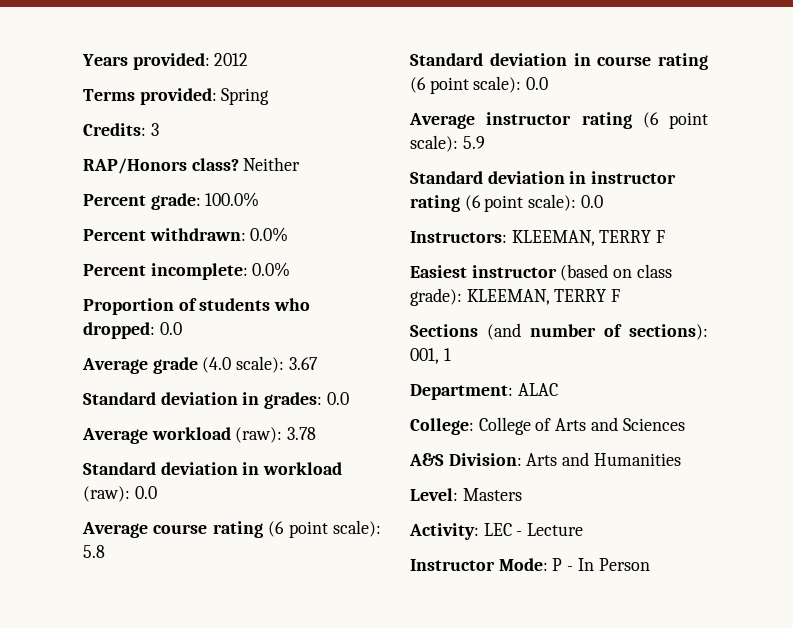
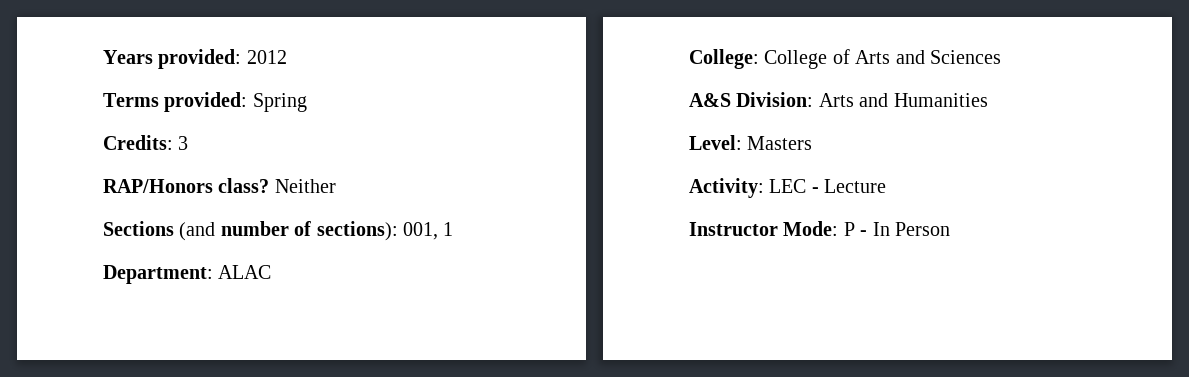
[83,192,260,210] [83,227,289,242] [83,262,291,280] [83,298,311,315] [83,322,182,339] [82,356,318,374] [83,392,349,409] [82,427,317,444] [83,462,343,475] [83,486,157,502] [82,520,381,538] [83,545,105,558] [410,53,708,70] [410,76,549,94] [409,112,708,129] [410,135,485,152] [410,171,677,184] [410,194,603,212] [410,230,666,246] [410,264,672,281] [410,288,621,306] // Percent grade: 100.0% // Percent withdrawn: 0.0% // Percent incomplete: 0.0% // Proportion of students who dropped: 0.0 // Average grade (4.0 scale): 3.67 // Standard deviation in grades: 0.0 // Average workload (raw): 3.78 // Standard deviation in workload (raw): 0.0 // Average course rating (6 point scale): 5.8 // Standard deviation in course rating (6 point scale): 0.0 // Average instructor rating (6 point scale): 5.9 // Standard deviation in instructor rating (6 point scale): 0.0 // Instructors: KLEEMAN, TERRY F // Easiest instructor (based on class grade): KLEEMAN, TERRY F -> (336, 186) none

